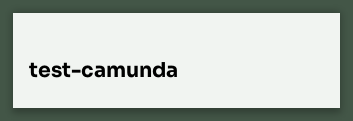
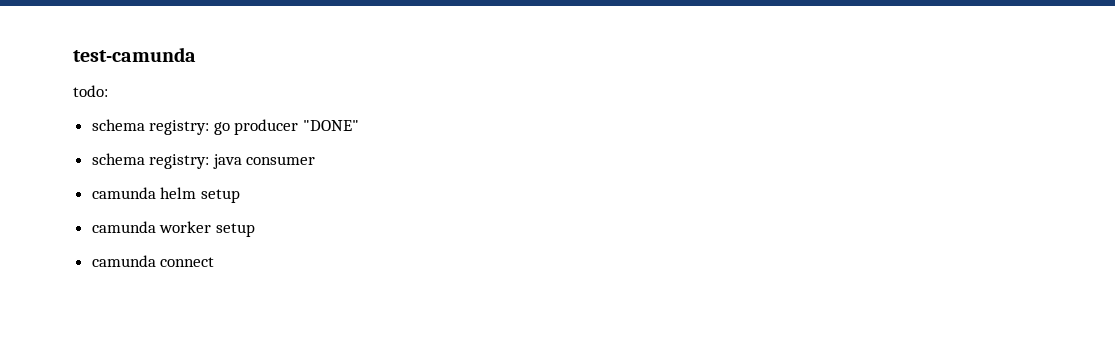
(178, 70) none -> [73,85,108,97] [91,119,360,135] [91,153,316,169] [91,187,240,203] [91,221,255,237] [91,255,215,267] // todo: // schema registry: go producer "DONE" // schema registry: java consumer // camunda helm setup // camunda worker setup // camunda connect

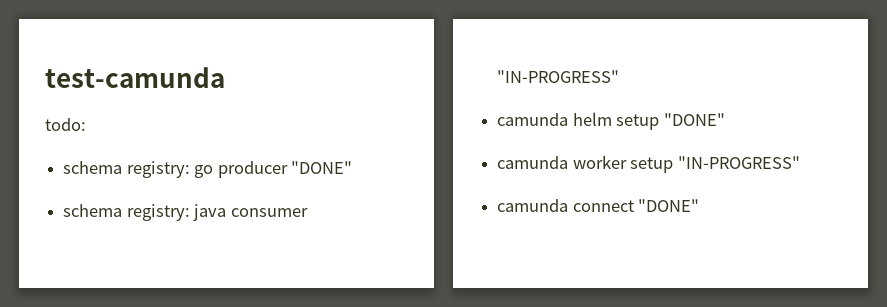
(316, 160) none -> [497,70,620,83] "IN-PROGRESS"
(240, 196) none -> [663,113,725,126] "DONE"
(255, 230) none -> [677,156,800,169] "IN-PROGRESS"
(215, 262) none -> [638,199,700,212] "DONE"

